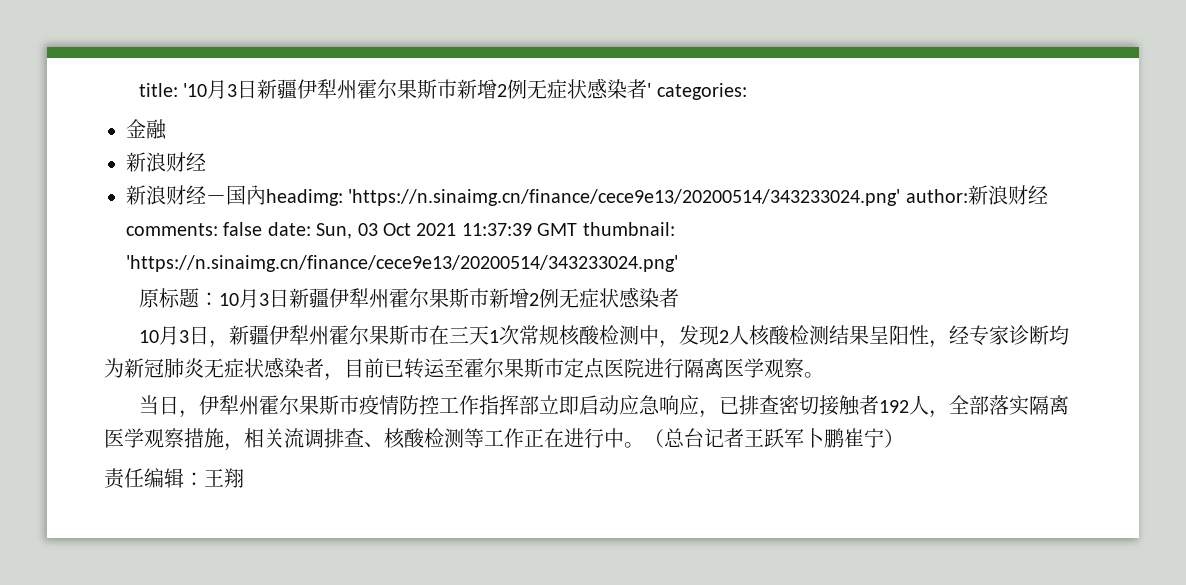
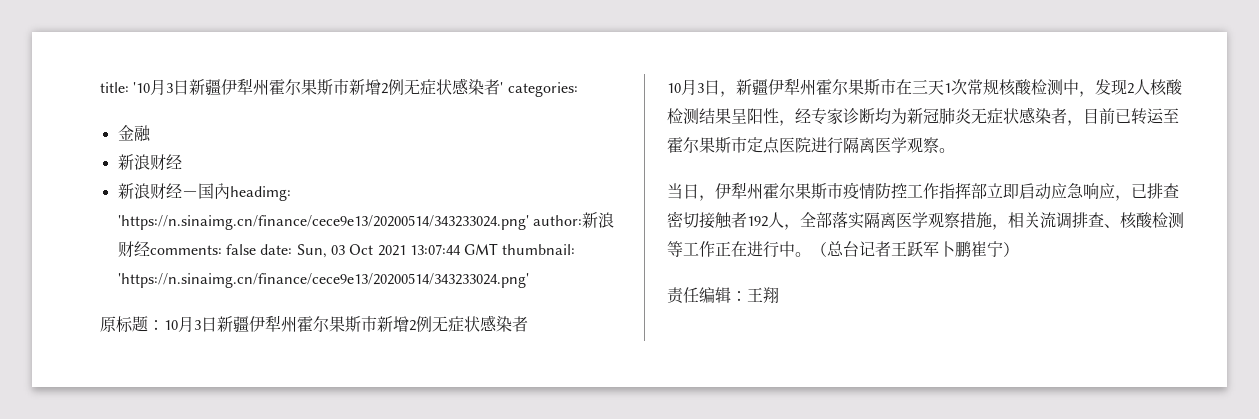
[461,223,532,236] 11:37:39 -> [409,244,461,255] 13:07:44

